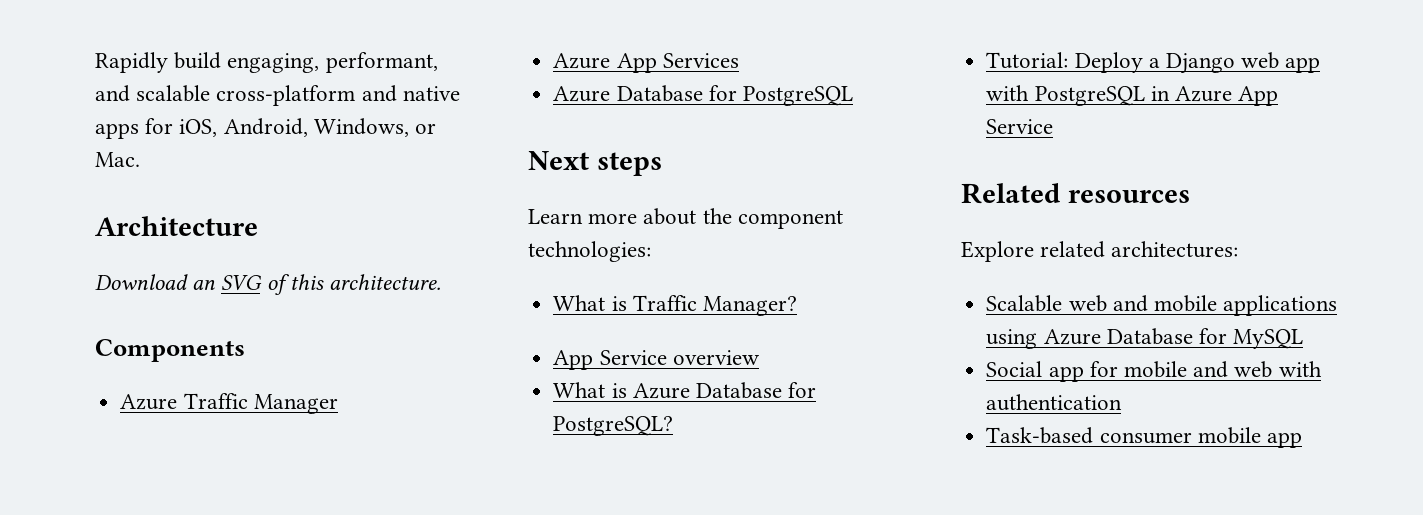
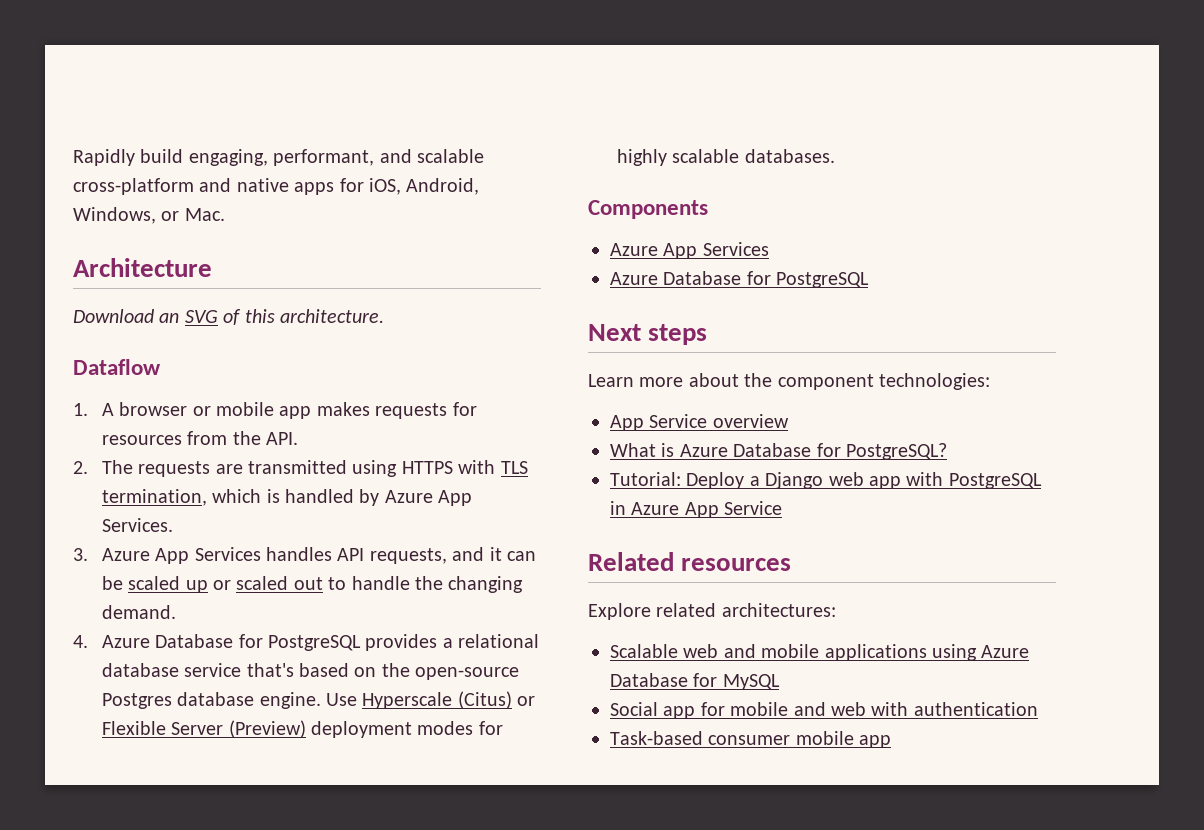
[95,339,245,362] [120,393,338,414] Components // Azure Traffic Manager -> [73,359,161,375] [73,402,477,419] [101,431,298,445] [73,460,528,477] [101,489,473,506] [101,518,173,532] [73,547,536,564] [101,576,524,593] [101,605,176,619] [73,634,540,651] [101,663,520,680] [101,691,536,709] [101,720,503,738] [616,149,835,166] [588,200,708,219] Dataflow // 1. A browser or mobile app makes requests for resources from the API. // 2. The requests are transmitted using HTTPS with TLS termination, which is handled by Azure App Services. // 3. Azure App Services handles API requests, and it can be scaled up or scaled out to handle the changing demand. // 4. Azure Database for PostgreSQL provides a relational database service that's based on the open-source Postgres database engine. Use Hyperscale (Citus) or Flexible Server (Preview) deployment modes for highly scalable databases. // Components
[553,295,797,316] // What is Traffic Manager? -> (990, 381) none

